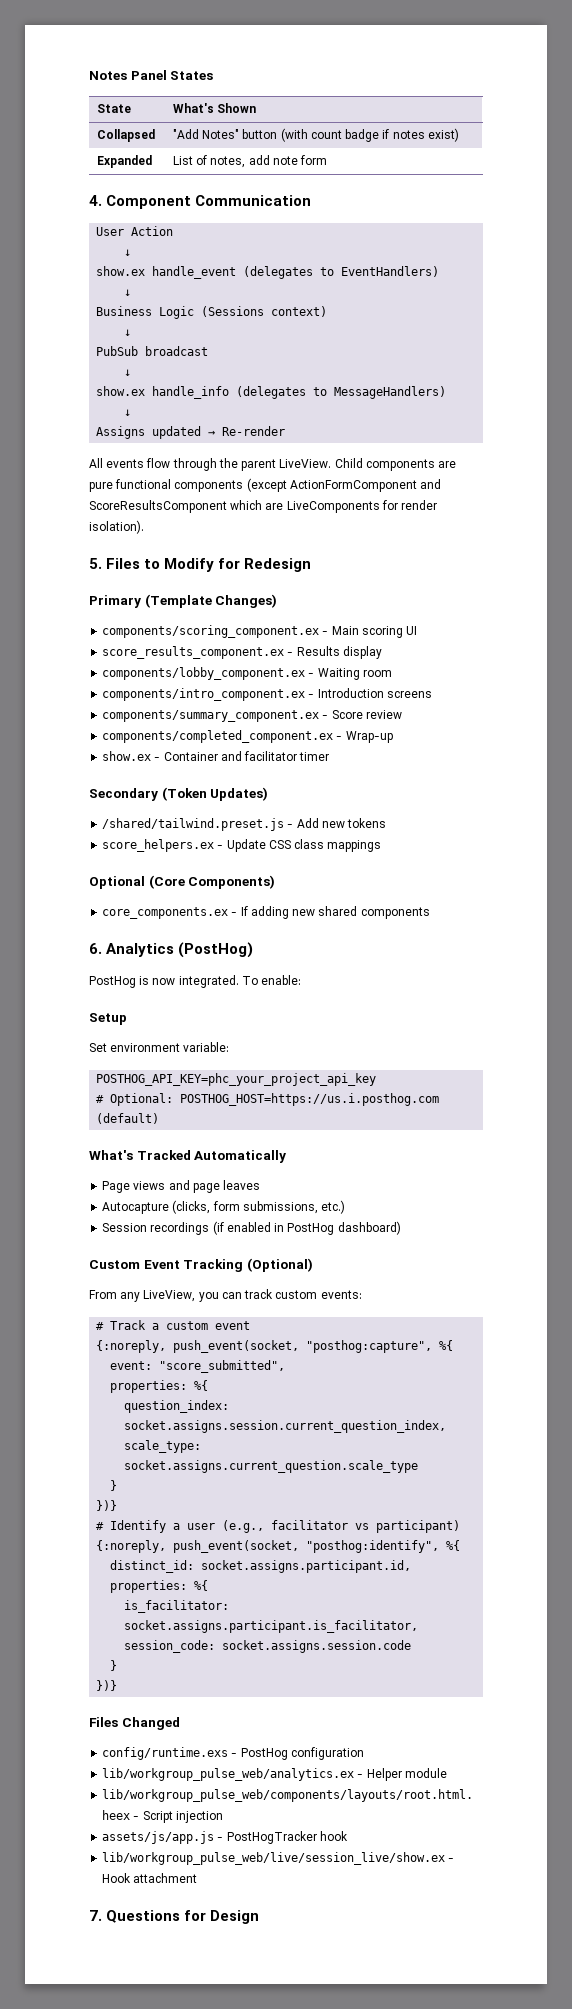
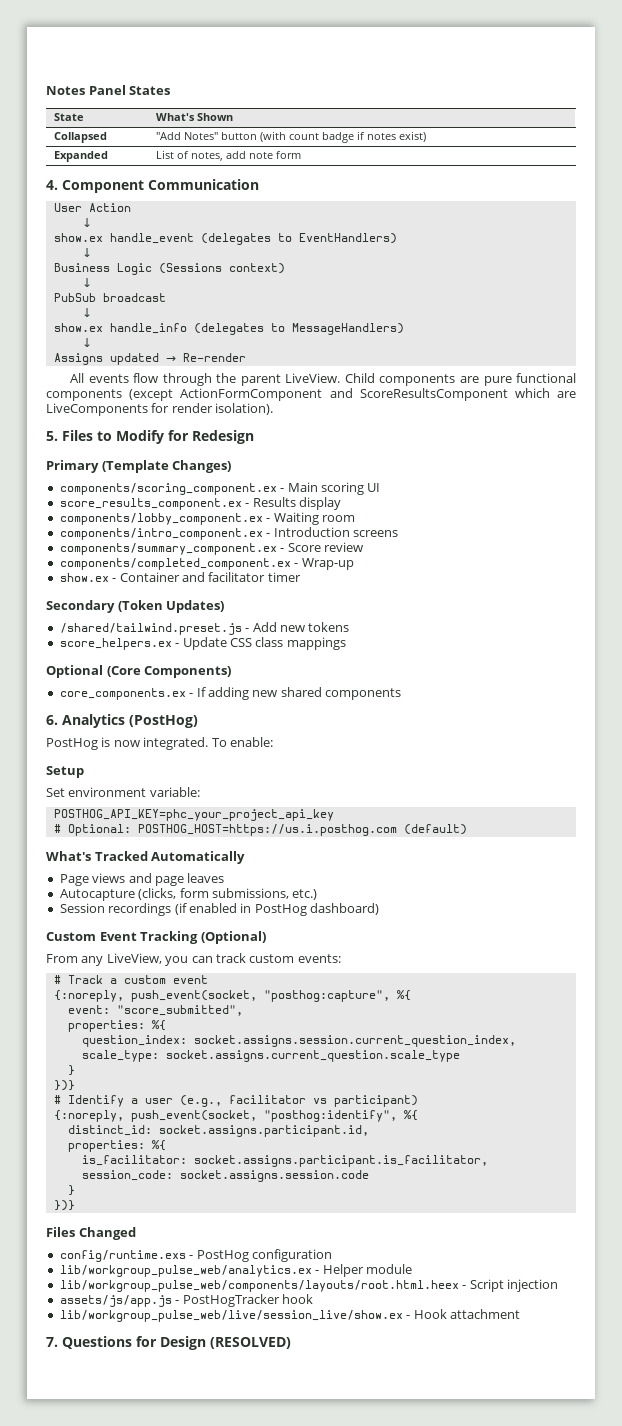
(260, 1917) none -> [210,1337,291,1349] (RESOLVED)

